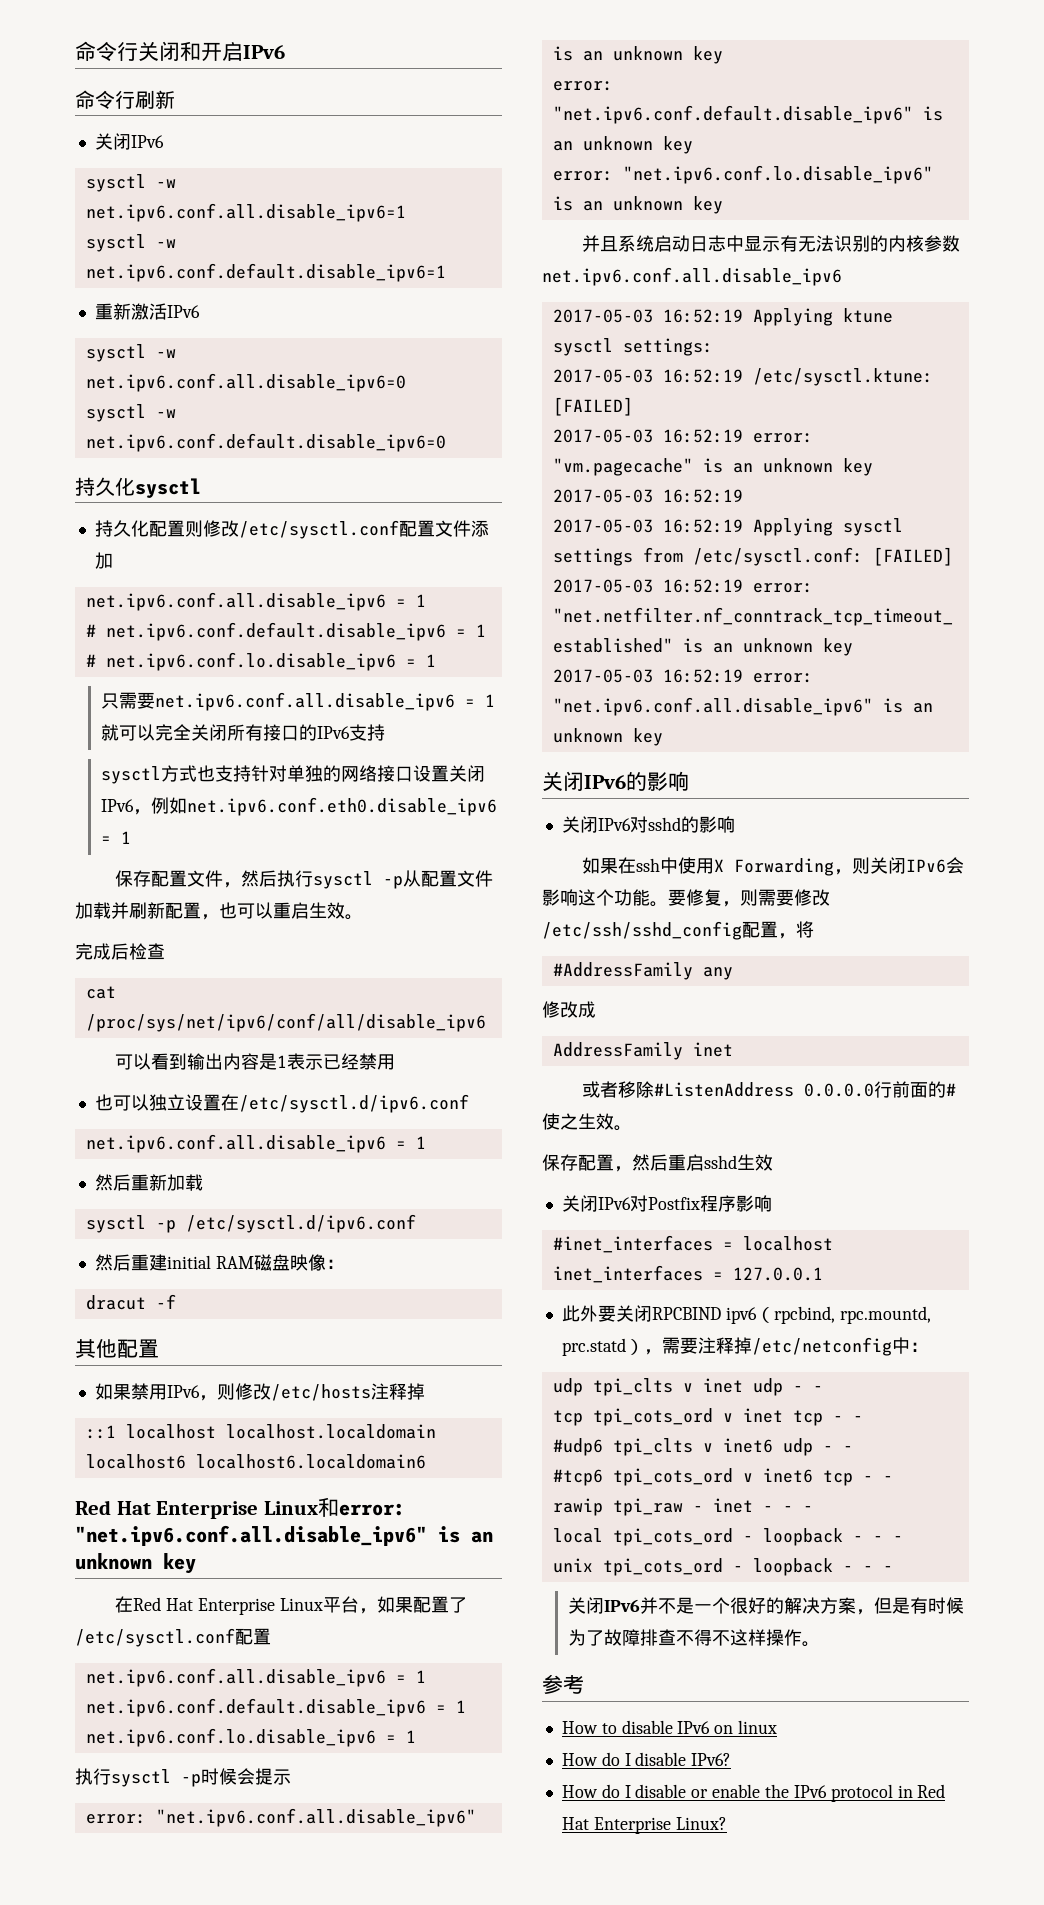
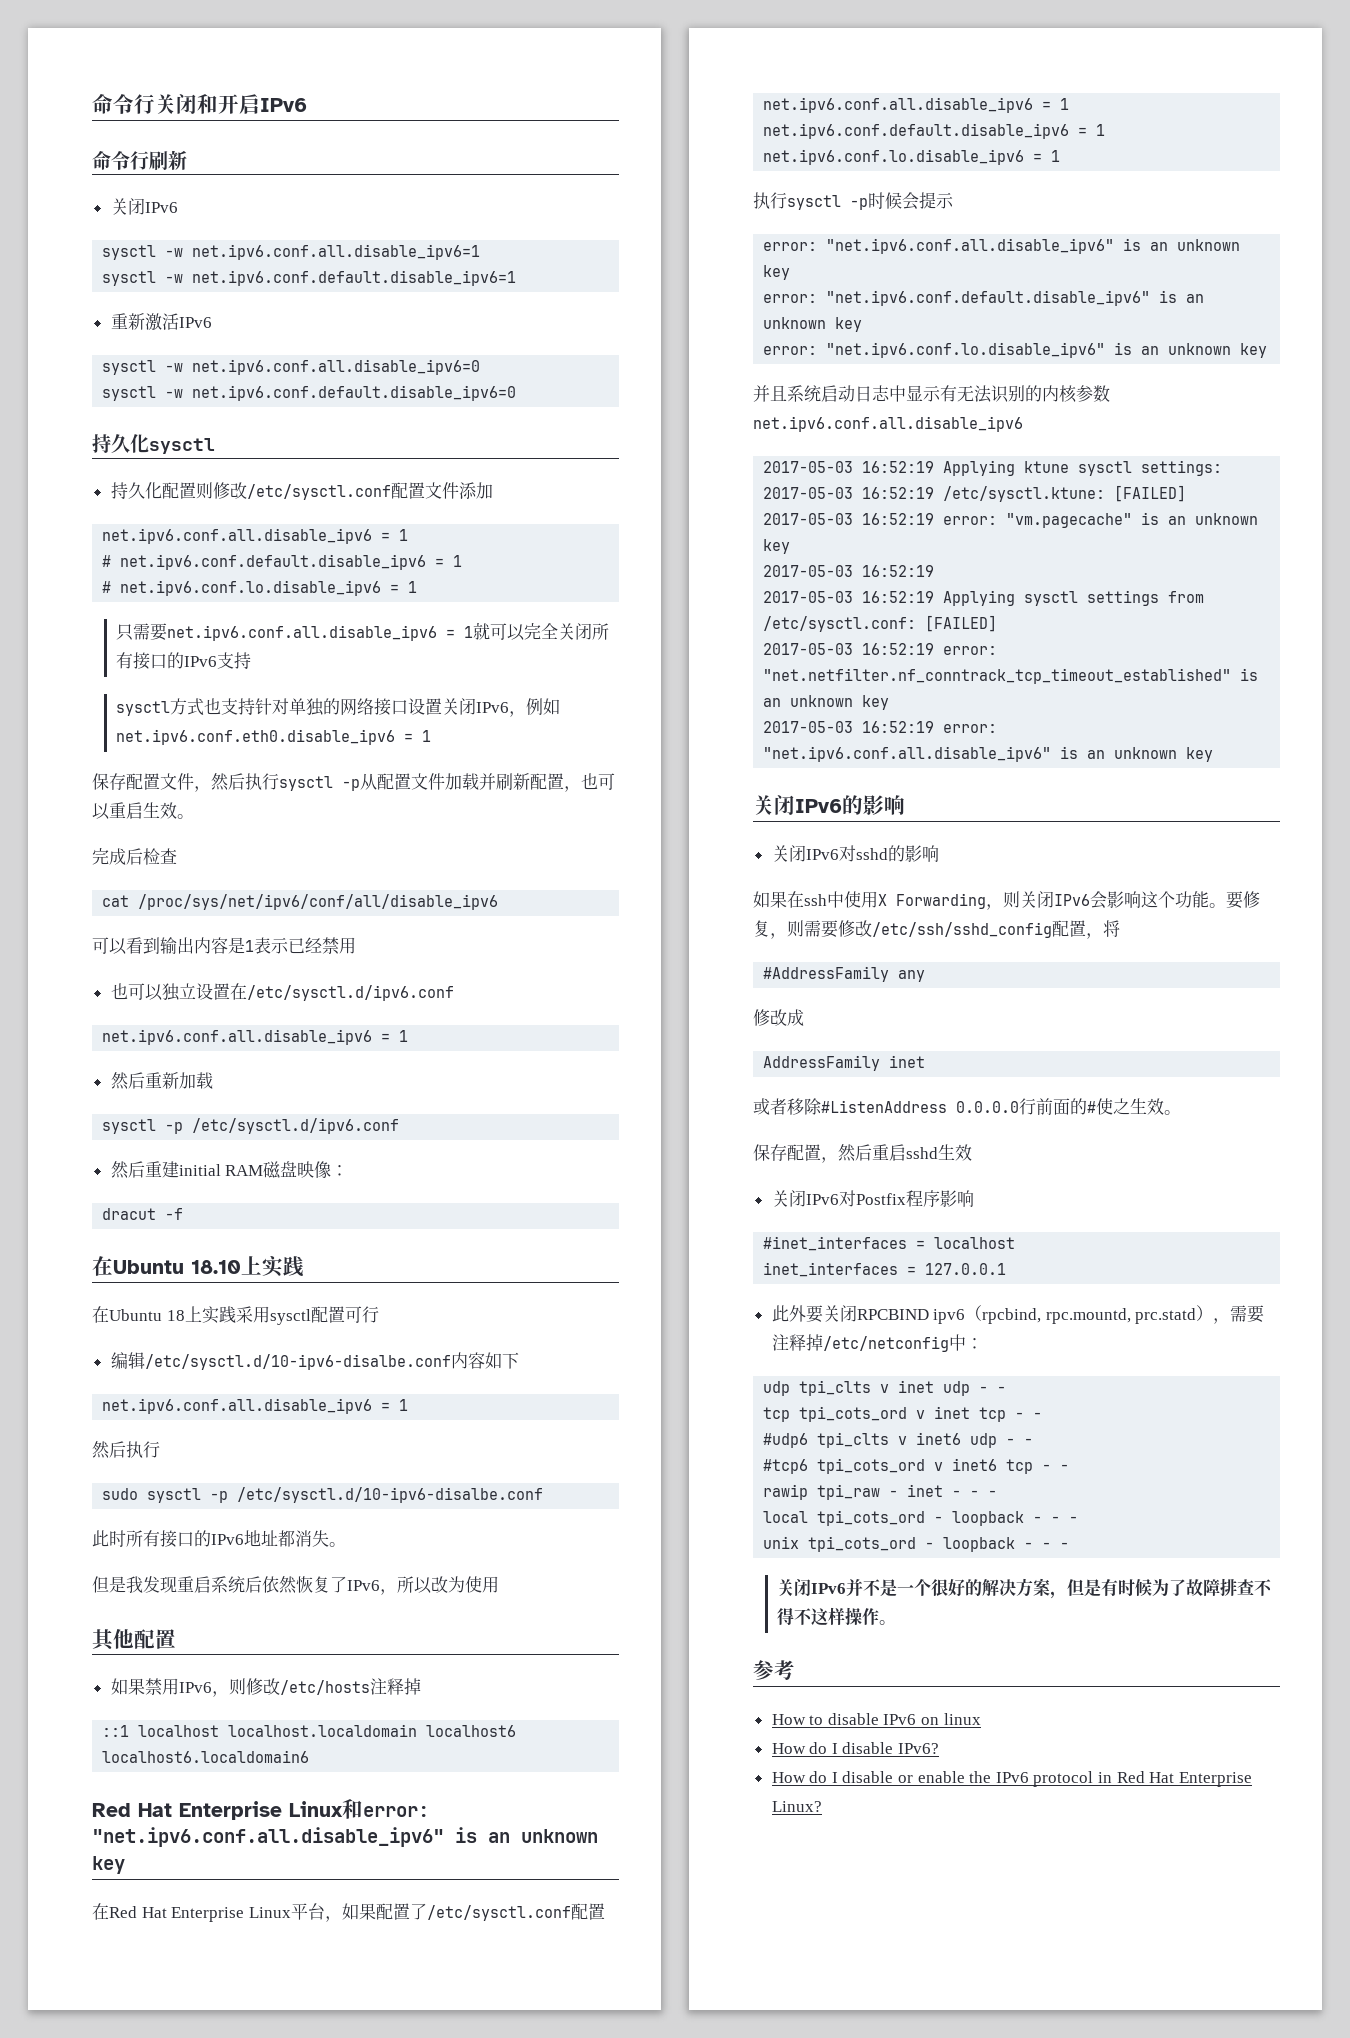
(176, 1301) none -> [92,1256,304,1277] [92,1306,379,1325] [110,1352,519,1370] [102,1398,409,1414] [92,1441,160,1459] [102,1487,544,1503] [92,1530,346,1548] [92,1576,499,1595] // 在Ubuntu 18.10上实践 // 在Ubuntu 18上实践采用sysctl配置可行 // 编辑/etc/sysctl.d/10-ipv6-disalbe.conf内容如下 // net.ipv6.conf.all.disable_ipv6 = 1 // 然后执行 // sudo sysctl -p /etc/sysctl.d/10-ipv6-disalbe.conf // 此时所有接口的IPv6地址都消失。 // 但是我发现重启系统后依然恢复了IPv6，所以改为使用

